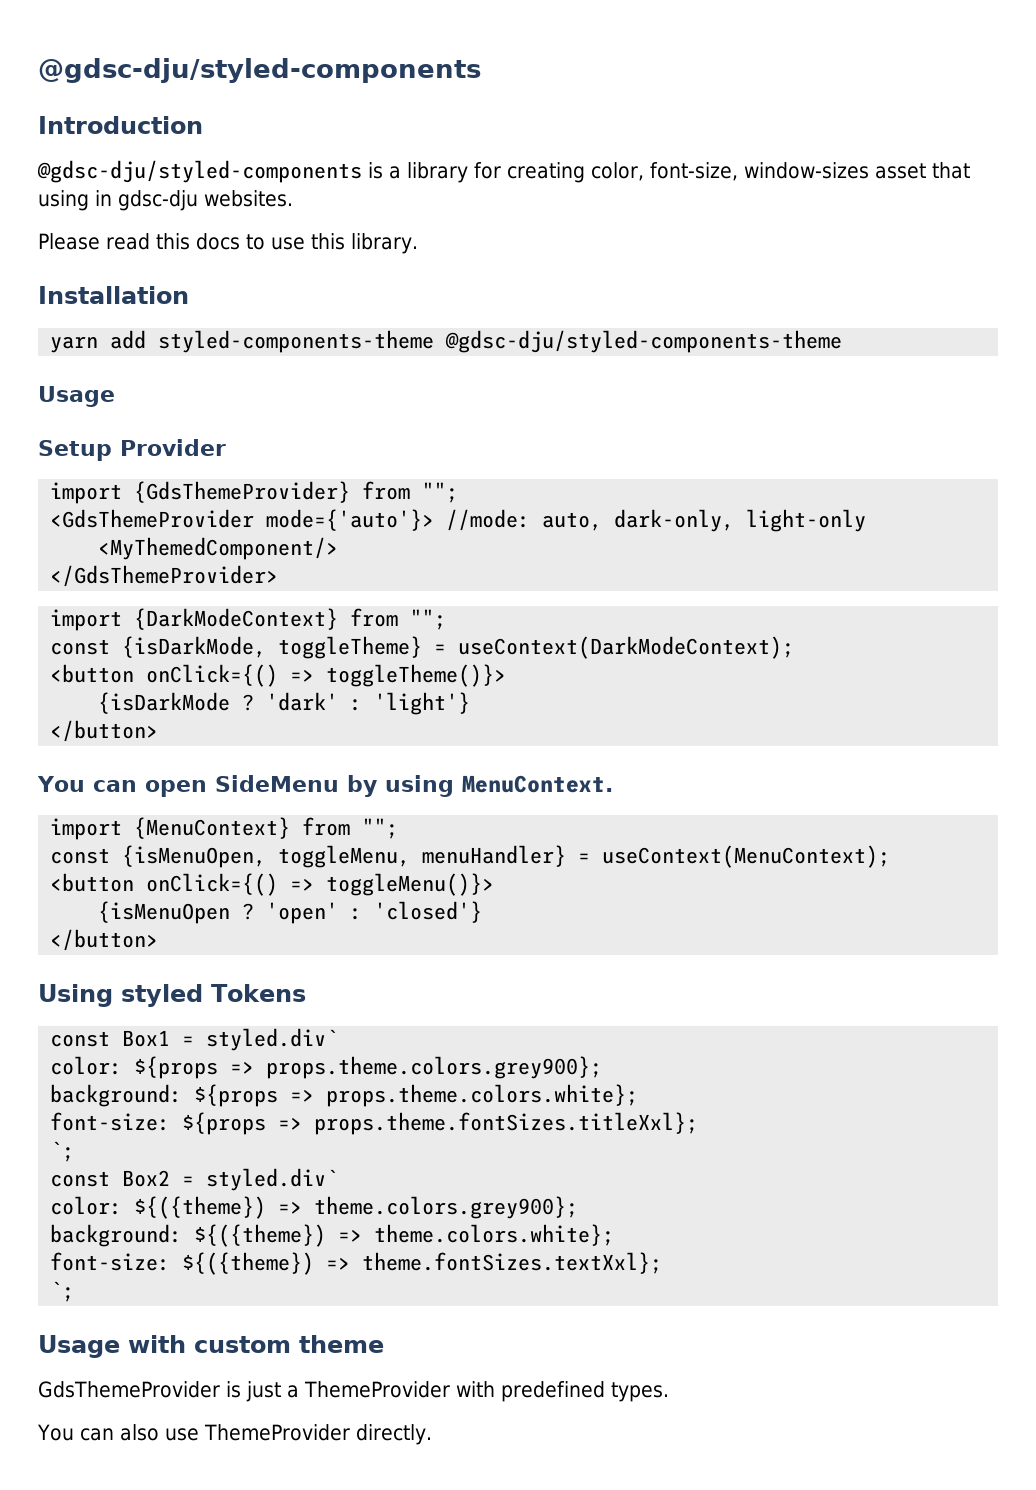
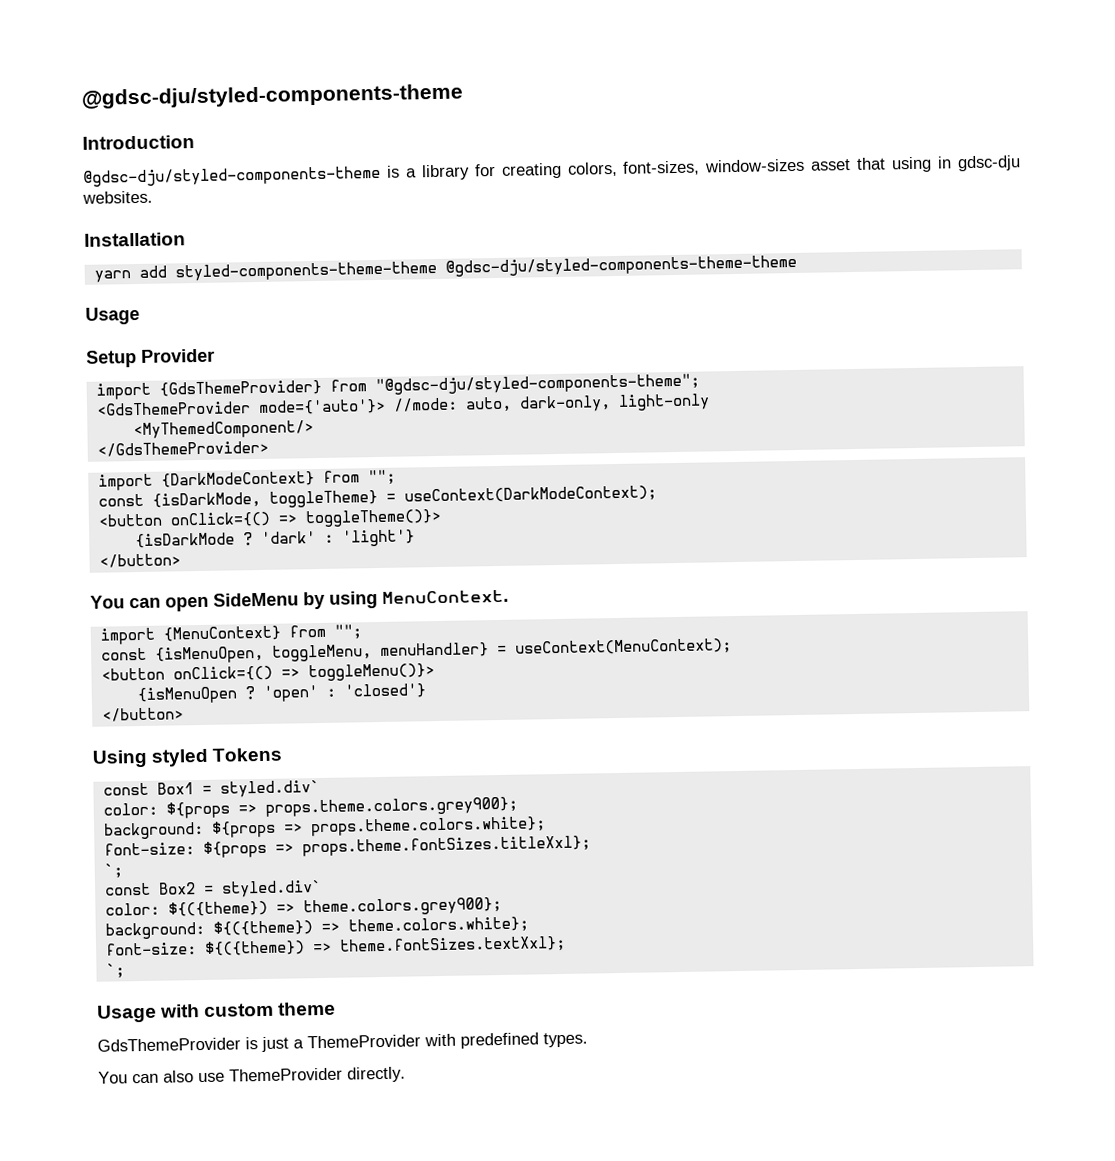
[38,58,481,83] @gdsc-dju/styled-components -> [81,83,463,109] @gdsc-dju/styled-components-theme
[37,160,362,183] @gdsc-dju/styled-components -> [83,165,381,187] @gdsc-dju/styled-components-theme
[591,162,738,181] color, font-size, -> [567,160,701,177] colors, font-sizes,
[38,233,418,254] // Please read this docs to use this library. -> (153, 197) none
[158,330,843,353] styled-components-theme @gdsc-dju/styled-components-theme -> [174,254,797,282] styled-components-theme-theme @gdsc-dju/styled-components-theme-theme
[422,482,459,503] ""; -> [374,373,700,396] "@gdsc-dju/styled-components-theme";

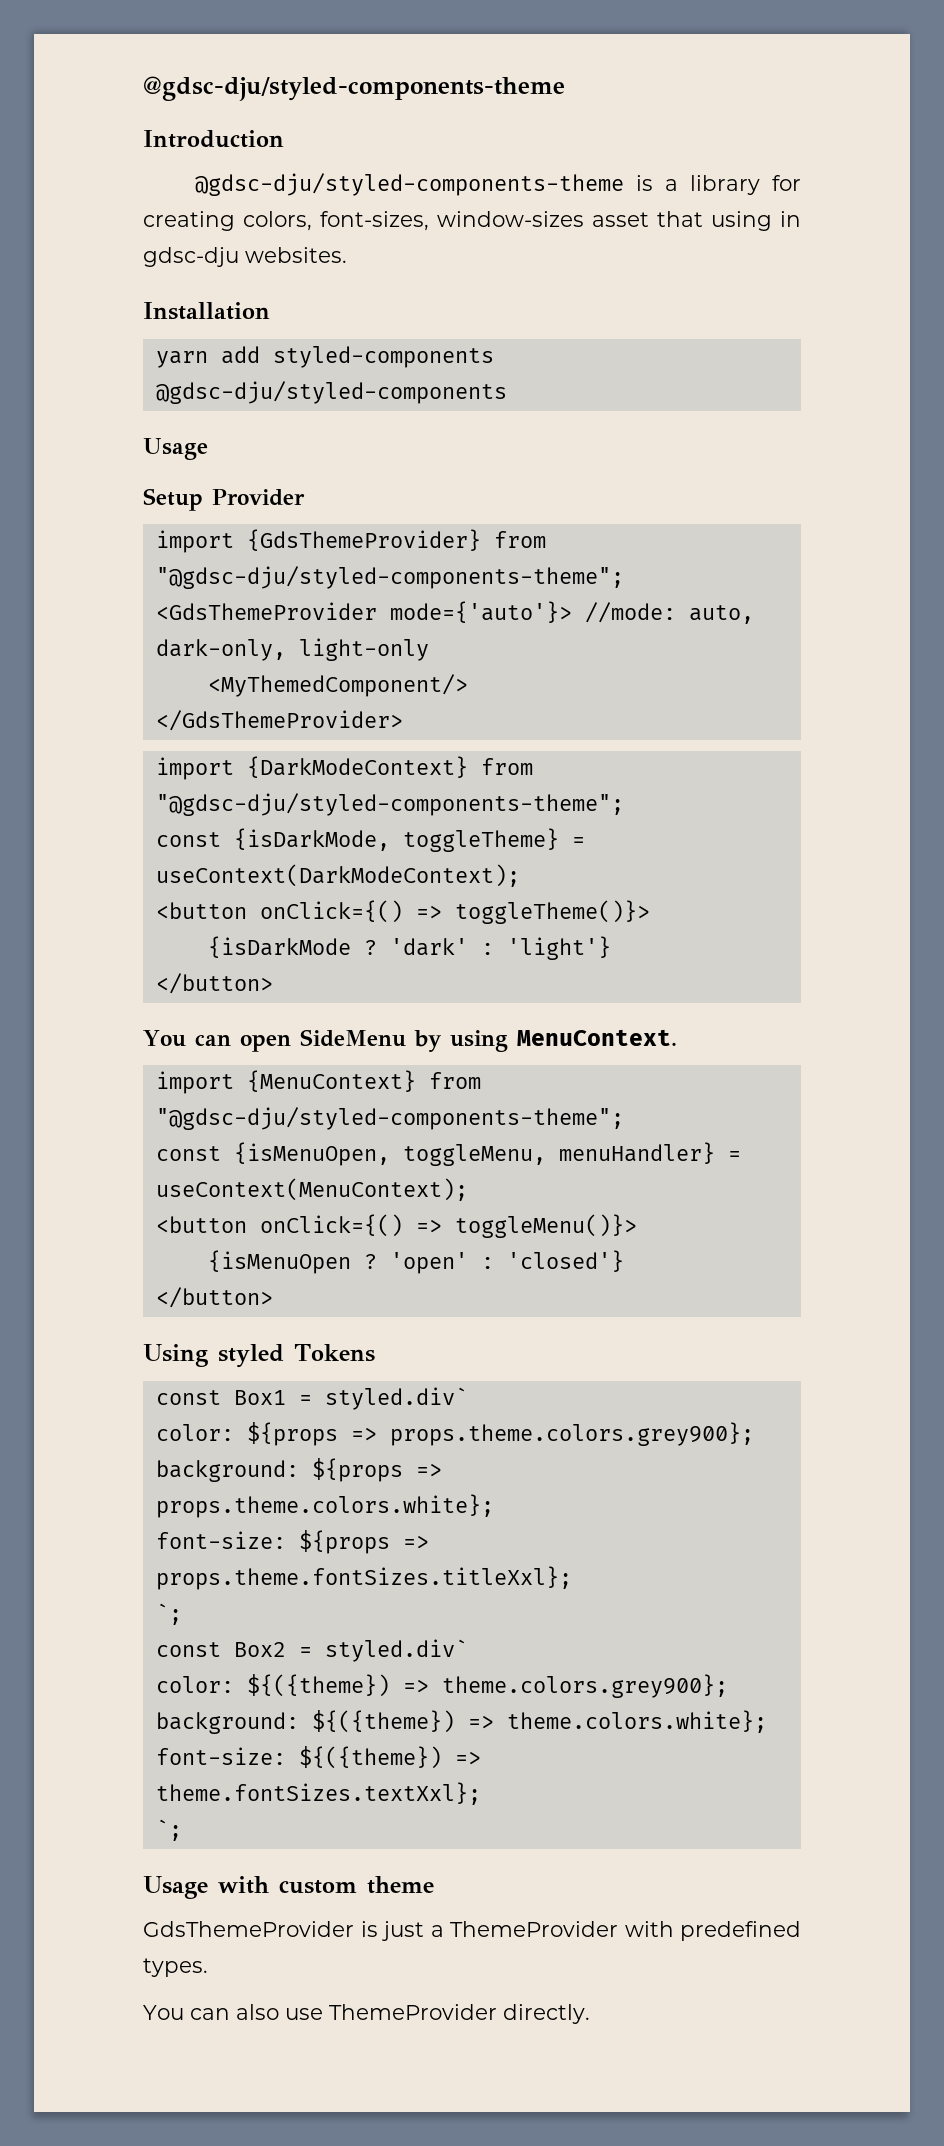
[174,254,797,282] styled-components-theme-theme @gdsc-dju/styled-components-theme-theme -> [272,346,494,368] [155,381,507,404] styled-components @gdsc-dju/styled-components
[367,469,396,486] ""; -> [155,793,624,816] "@gdsc-dju/styled-components-theme";
[333,624,362,640] ""; -> [155,1107,624,1130] "@gdsc-dju/styled-components-theme";

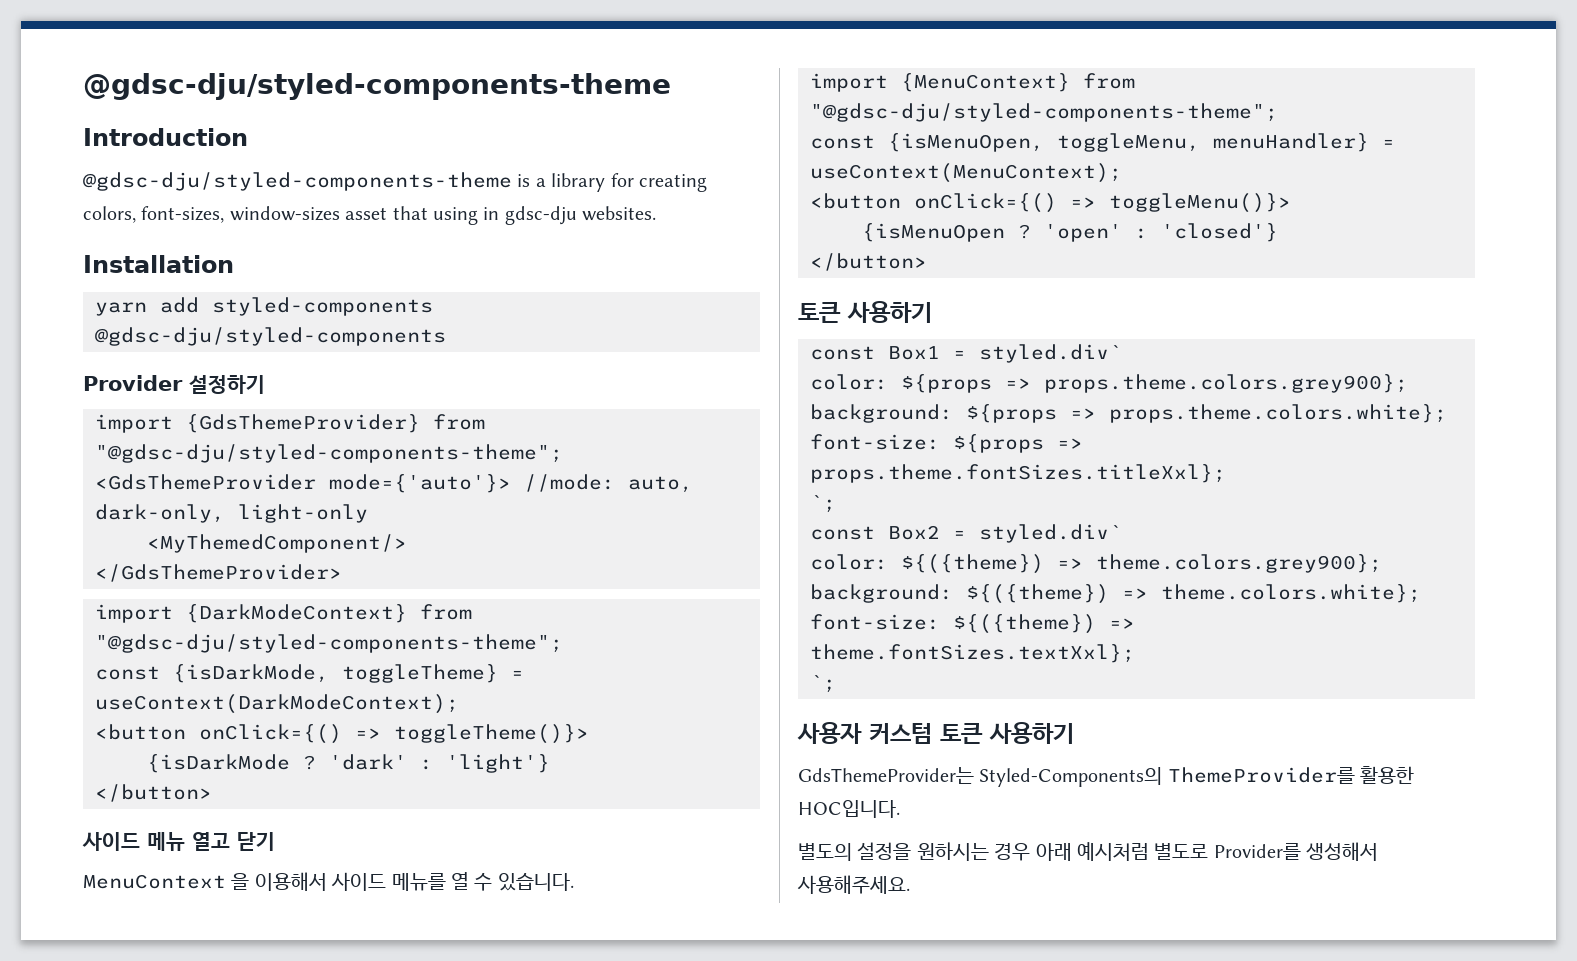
[143,438,208,460] [143,488,203,511] Usage // Setup -> (446, 336) none
(305, 497) none -> [189,375,265,394] 설정하기
[143,1029,677,1052] You can open SideMenu by using MenuContext. -> [82,832,275,851] [83,872,574,891] 사이드 메뉴 열고 닫기 // MenuContext 을 이용해서 사이드 메뉴를 열 수 있습니다.
[143,1344,375,1368] Using styled Tokens -> [798,301,932,323] 토큰 사용하기
[143,1876,434,1899] [143,1921,801,1941] [143,1958,208,1977] [143,2004,590,2024] Usage with custom theme // GdsThemeProvider is just a ThemeProvider with predefined types. // You can also use ThemeProvider directly. -> [797,722,1074,744] [798,766,1415,787] [798,800,900,818] [798,842,1379,861] [797,875,910,894] 사용자 커스텀 토큰 사용하기 // GdsThemeProvider는 Styled-Components의 ThemeProvider를 활용한 HOC입니다. // 별도의 설정을 원하시는 경우 아래 예시처럼 별도로 Provider를 생성해서 사용해주세요.

